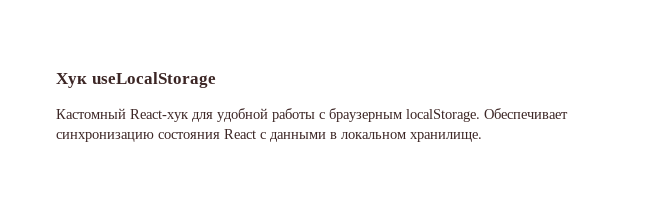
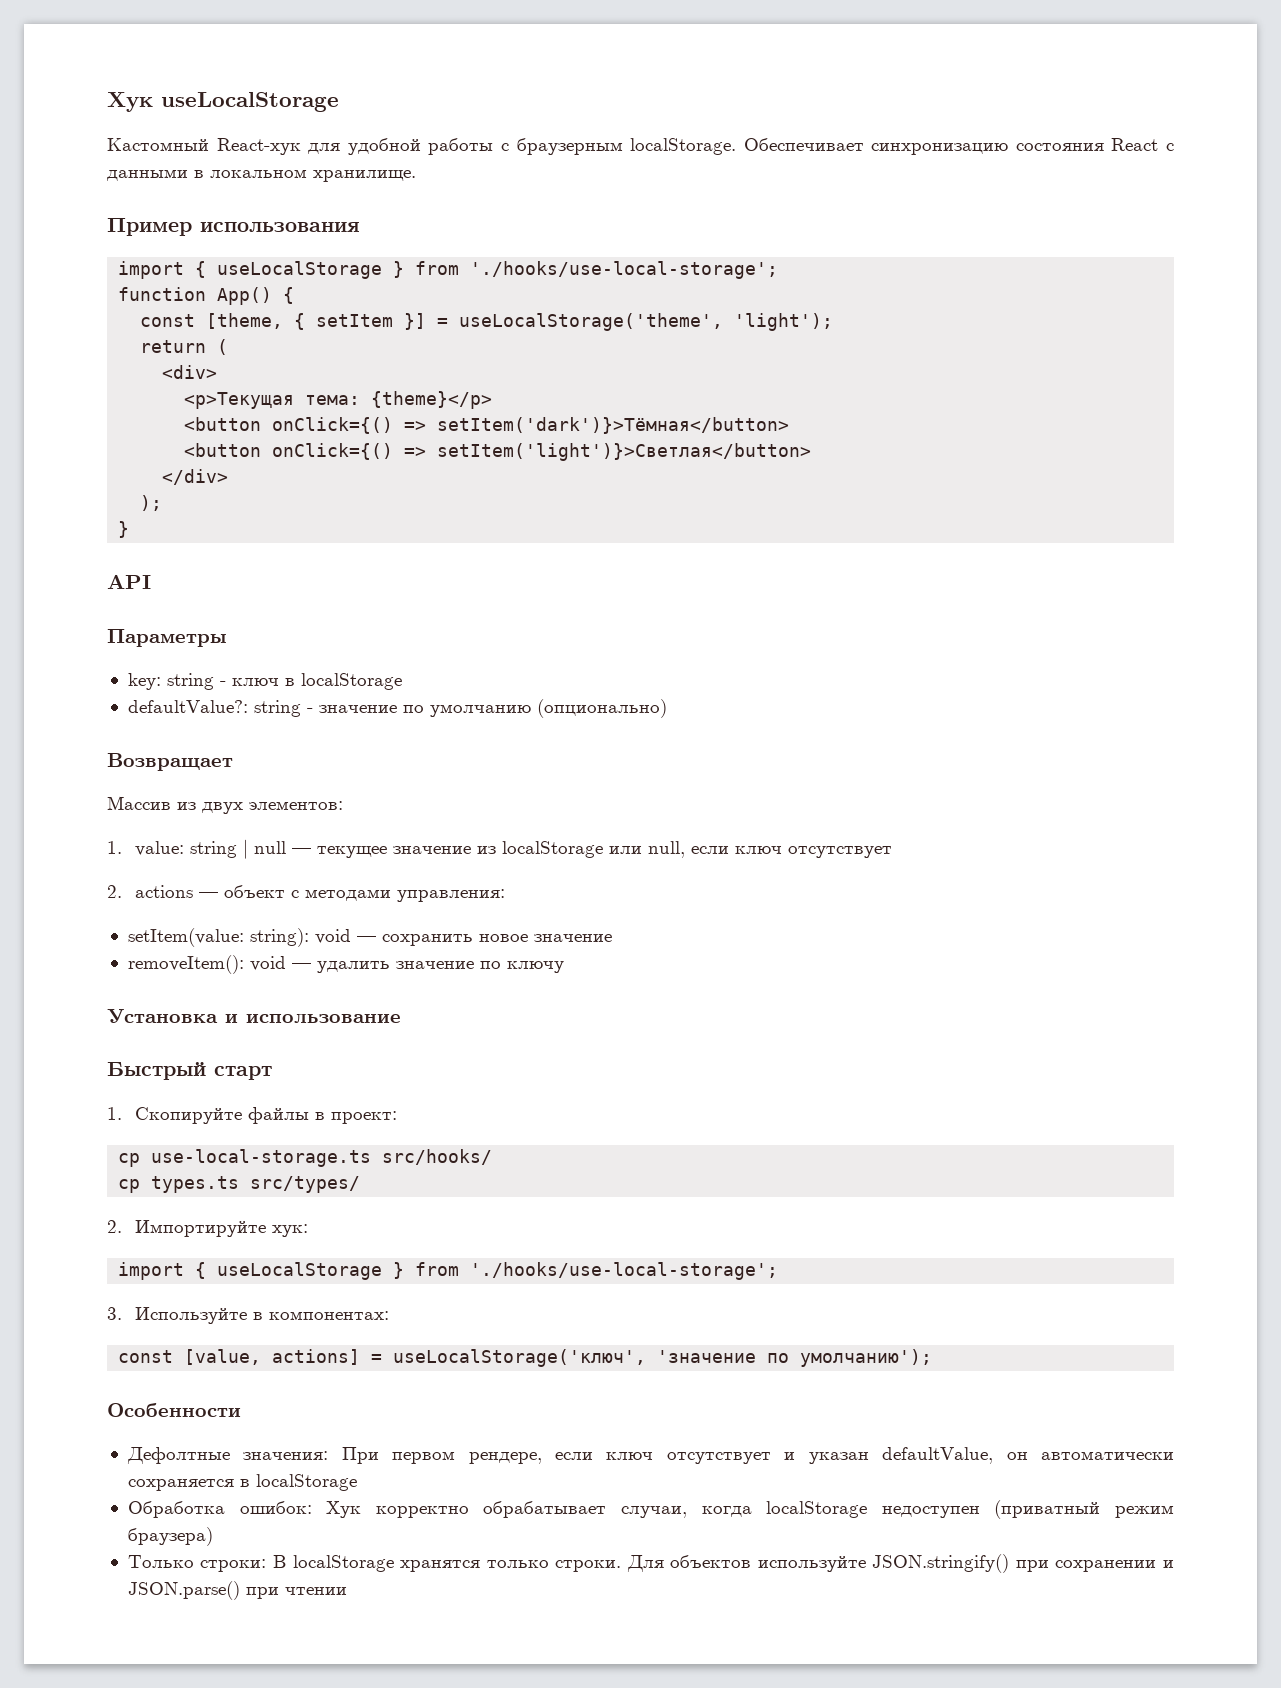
(482, 137) none -> [107,218,360,236] [118,261,779,279] [118,287,295,305] [140,313,834,331] [140,339,229,355] [162,365,218,379] [184,391,493,409] [184,417,790,434] [184,443,812,461] [162,469,229,485] [140,495,163,511] [118,521,130,538] [107,574,151,589] [107,629,227,647] [127,673,402,690] [127,699,667,718] [107,753,233,771] [107,796,343,814] [107,839,892,859] [107,885,505,902] [127,928,612,947] [127,955,564,974] [107,1009,401,1023] [107,1062,272,1080] [107,1107,397,1124] [118,1149,493,1167] [118,1176,361,1193] [107,1220,308,1237] [118,1262,779,1280] [107,1307,389,1324] [118,1349,933,1367] [107,1403,241,1417] [126,1447,1174,1464] [127,1474,357,1491] [127,1500,1174,1519] [127,1527,213,1546] [127,1554,1174,1573] [127,1581,347,1600] // Пример использования // import { useLocalStorage } from './hooks/use-local-storage'; // function App() { // const [theme, { setItem }] = useLocalStorage('theme', 'light'); // return ( // <div> // <p>Текущая тема: {theme}</p> // <button onClick={() => setItem('dark')}>Тёмная</button> // <button onClick={() => setItem('light')}>Светлая</button> // </div> // ); // } // API // Параметры // key: string - ключ в localStorage // defaultValue?: string - значение по умолчанию (опционально) // Возвращает // Массив из двух элементов: // 1. value: string | null — текущее значение из localStorage или null, если ключ отсутствует // 2. actions — объект с методами управления: // setItem(value: string): void — сохранить новое значение // removeItem(): void — удалить значение по ключу // Установка и использование // Быстрый старт // 1. Скопируйте файлы в проект: // cp use-local-storage.ts src/hooks/ // cp types.ts src/types/ // 2. Импортируйте хук: // import { useLocalStorage } from './hooks/use-local-storage'; // 3. Используйте в компонентах: // const [value, actions] = useLocalStorage('ключ', 'значение по умолчанию'); // Особенности // Дефолтные значения: При первом рендере, если ключ отсутствует и указан defaultValue, он автоматически сохраняется в localStorage // Обработка ошибок: Хук корректно обрабатывает случаи, когда localStorage недоступен (приватный режим браузера) // Только строки: В localStorage хранятся только строки. Для объектов используйте JSON.stringify() при сохранении и JSON.parse() при чтении

